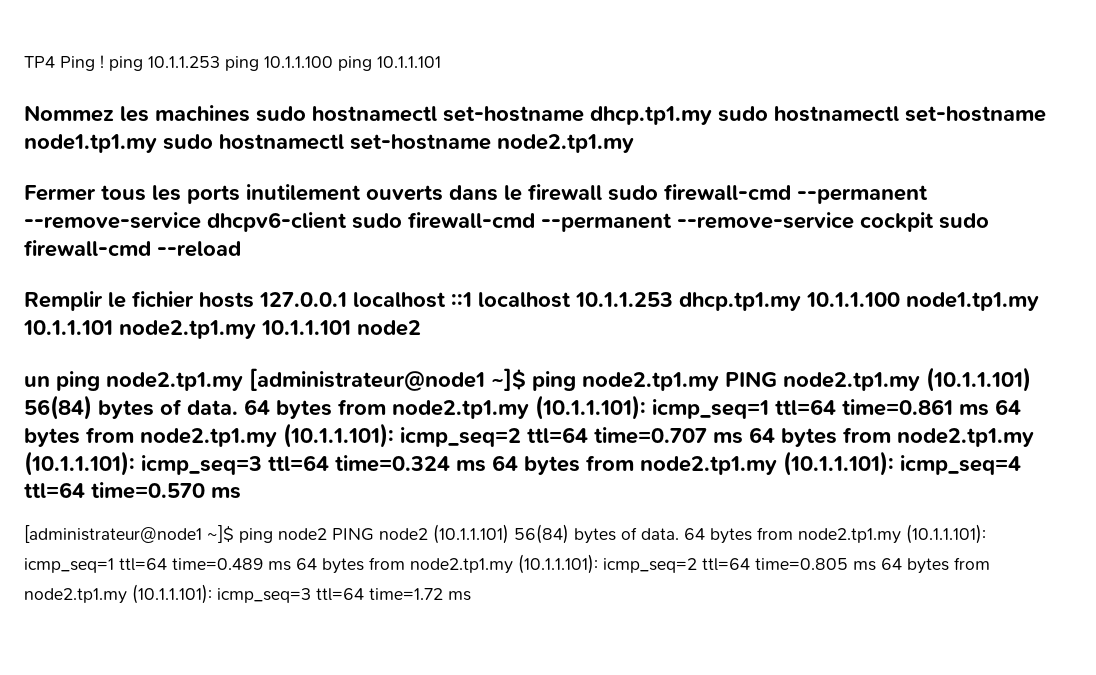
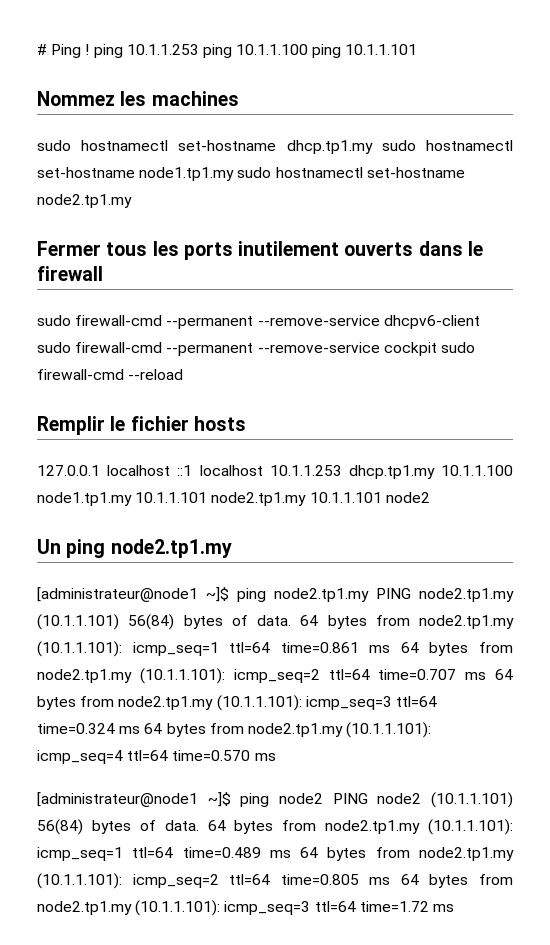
[24,56,55,68] TP4 -> [37,44,47,55] #
(250, 113) none -> (239, 98) //
(602, 192) none -> (103, 273) //
(254, 300) none -> (246, 423) //
[24,371,243,391] un ping node2.tp1.my -> [37,539,232,558] Un ping node2.tp1.my //

